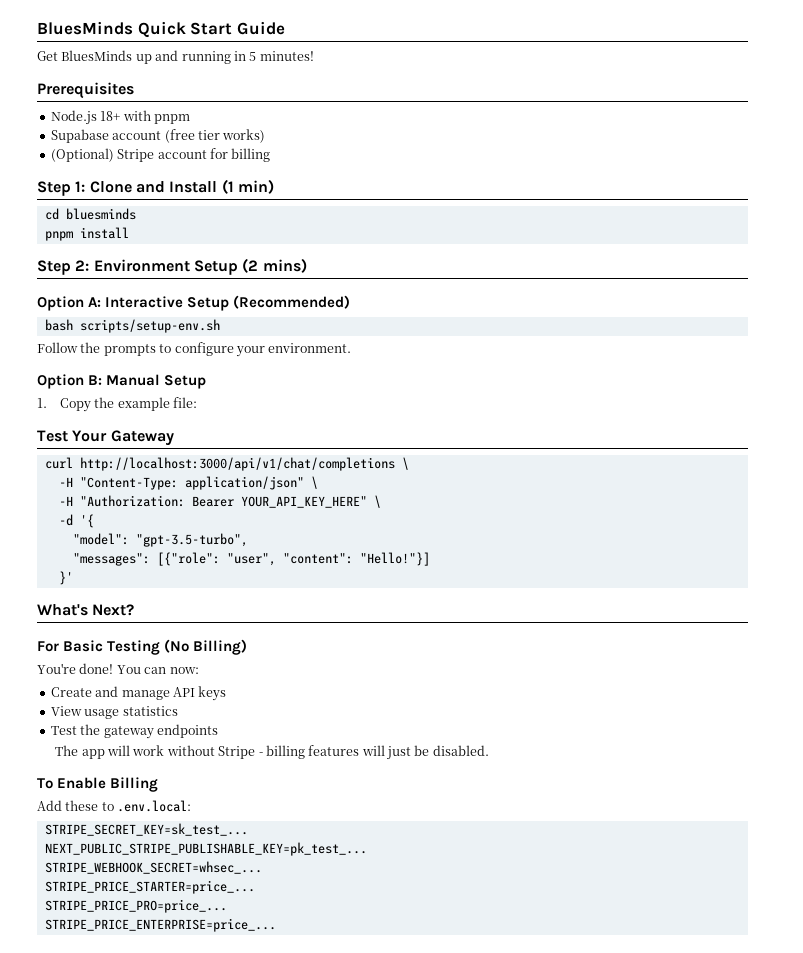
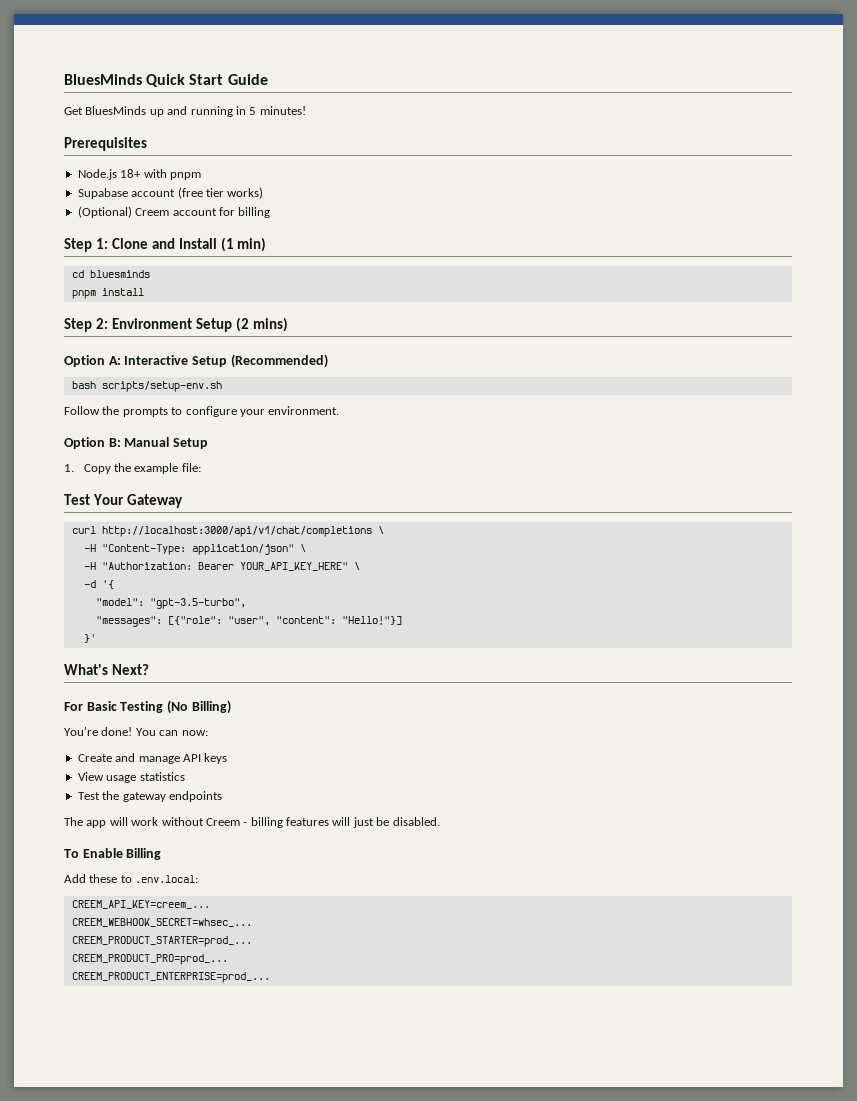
[117,149,155,162] Stripe -> [135,208,170,216] Creem
[218,746,256,759] Stripe -> [205,818,240,826] Creem
[44,823,248,836] [44,842,367,856] [44,861,262,874] [44,880,255,894] [44,899,227,913] [44,918,276,932] STRIPE_SECRET_KEY=sk_test_... // NEXT_PUBLIC_STRIPE_PUBLISHABLE_KEY=pk_test_... // STRIPE_WEBHOOK_SECRET=whsec_... // STRIPE_PRICE_STARTER=price_... // STRIPE_PRICE_PRO=price_... // STRIPE_PRICE_ENTERPRISE=price_... -> [71,900,210,909] [71,918,252,927] [71,936,252,947] [71,954,228,965] [71,972,270,983] CREEM_API_KEY=creem_... // CREEM_WEBHOOK_SECRET=whsec_... // CREEM_PRODUCT_STARTER=prod_... // CREEM_PRODUCT_PRO=prod_... // CREEM_PRODUCT_ENTERPRISE=prod_...

